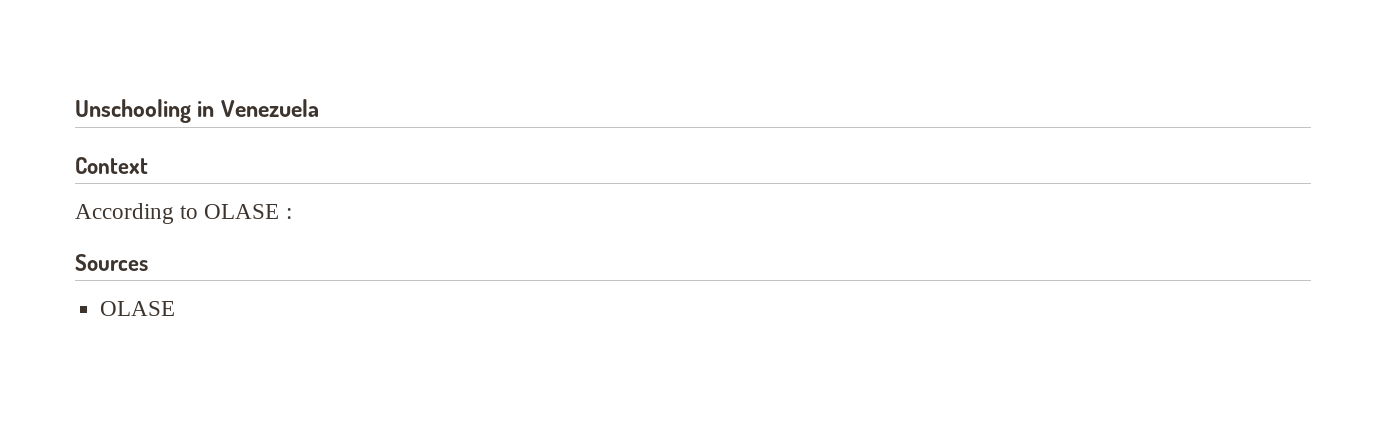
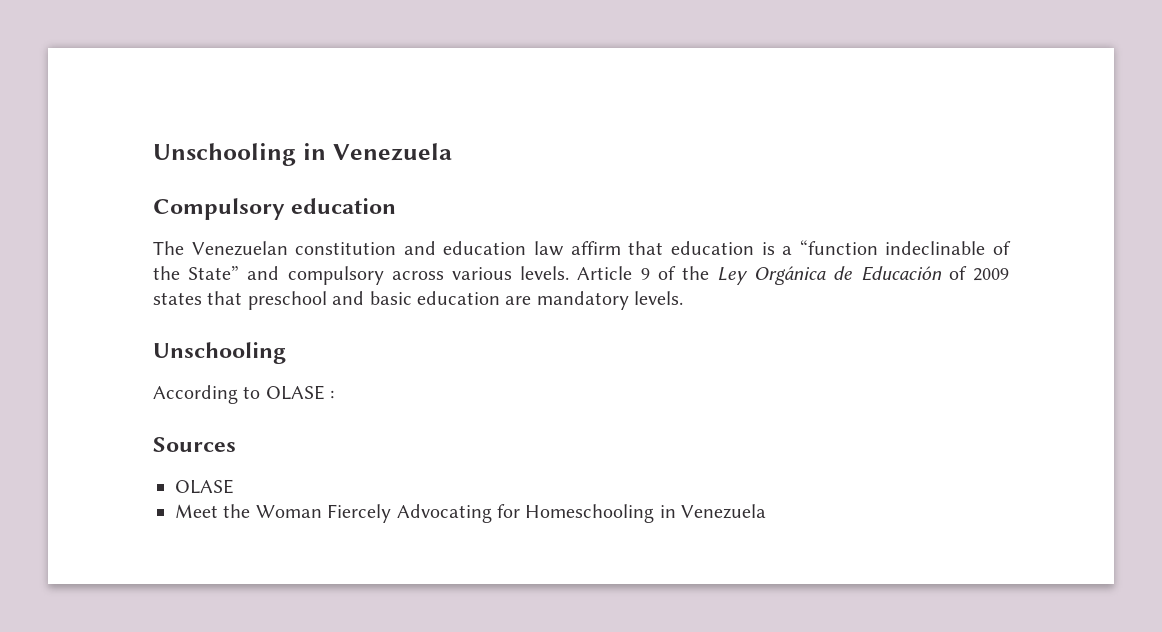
[75,157,148,174] Context -> [153,198,397,220] [153,240,1011,256] [153,265,1009,285] [153,291,684,310] [153,342,286,364] Compulsory education // The Venezuelan constitution and education law affirm that education is a “function indeclinable of the State” and compulsory across various levels. Article 9 of the Ley Orgánica de Educación of 2009 states that preschool and basic education are mandatory levels. // Unschooling
(176, 308) none -> [175,504,767,523] // Meet the Woman Fiercely Advocating for Homeschooling in Venezuela

